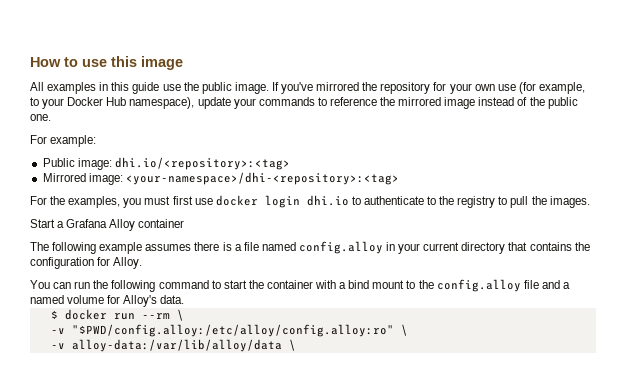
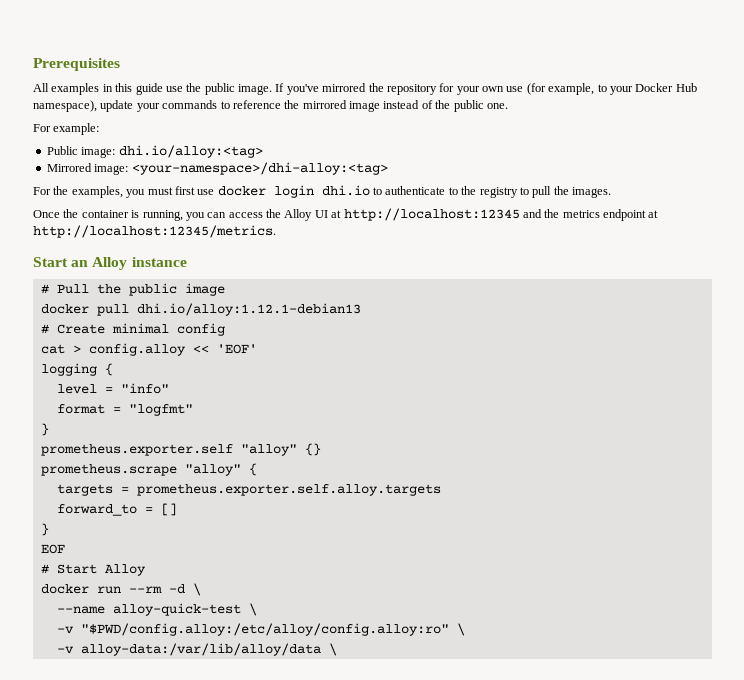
[30,56,183,70] How to use this image -> [33,58,120,71] Prerequisites
[114,157,290,170] dhi.io/<repository>:<tag> -> [118,145,263,158] dhi.io/alloy:<tag>
[125,172,399,185] <your-namespace>/dhi-<repository>:<tag> -> [131,162,388,175] <your-namespace>/dhi-alloy:<tag>
[30,219,185,231] [30,241,590,254] [30,257,143,269] [30,279,570,292] [30,295,185,307] [50,309,170,320] Start a Grafana Alloy container // The following example assumes there is a file named config.alloy in your current directory that contains the configuration for Alloy. // You can run the following command to start the container with a bind mount to the config.alloy file and a named volume for Alloy's data. // $ docker run --rm -> [33,208,659,221] [33,225,276,238] [33,257,187,270] [40,283,225,296] [40,303,361,316] [40,323,225,336] [40,343,257,356] [40,363,113,376] [56,383,169,394] [56,404,193,416] [40,423,49,436] [40,443,321,456] [40,463,257,476] [56,484,441,496] [56,503,177,516] [40,523,49,536] [40,544,65,554] [40,564,146,576] [40,583,201,596] [56,603,241,616] Once the container is running, you can access the Alloy UI at http://localhost:12345 and the metrics endpoint at http://localhost:12345/metrics. // Start an Alloy instance // # Pull the public image // docker pull dhi.io/alloy:1.12.1-debian13 // # Create minimal config // cat > config.alloy << 'EOF' // logging { // level = "info" // format = "logfmt" // } // prometheus.exporter.self "alloy" {} // prometheus.scrape "alloy" { // targets = prometheus.exporter.self.alloy.targets // forward_to = [] // } // EOF // # Start Alloy // docker run --rm -d \ // --name alloy-quick-test

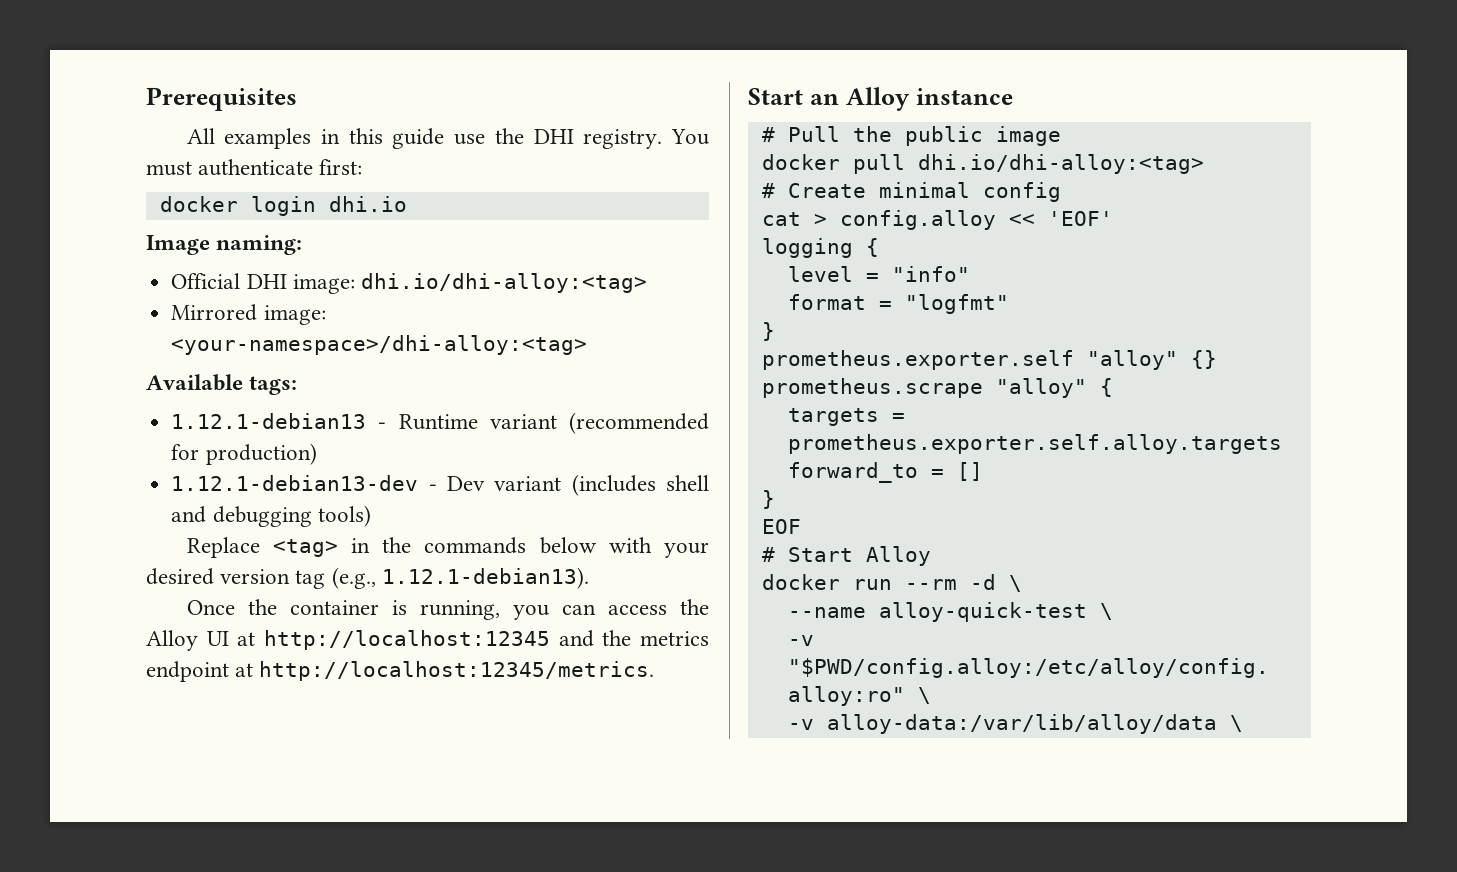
[204,83,697,95] [33,100,508,112] [33,123,100,135] [46,145,263,158] [46,162,388,175] [33,185,611,198] public image. If you've mirrored the repository for your own use (for example, to your Docker Hub namespace), update your commands to reference the mirrored image instead of the public one. // For example: // Public image: dhi.io/alloy:<tag> // Mirrored image: <your-namespace>/dhi-alloy:<tag> // For the examples, you must first use docker login dhi.io to authenticate to the registry to pull the images. -> [533,129,709,149] [146,159,363,176] [159,196,407,216] [146,235,303,255] [171,273,647,294] [171,304,326,325] [171,335,588,355] [146,374,298,395] [171,412,709,434] [171,443,317,465] [171,474,709,496] [171,505,371,527] [186,537,709,558] [146,567,589,589] DHI registry. You must authenticate first: // docker login dhi.io // Image naming: // Official DHI image: dhi.io/dhi-alloy:<tag> // Mirrored image: <your-namespace>/dhi-alloy:<tag> // Available tags: // 1.12.1-debian13 - Runtime variant (recommended for production) // 1.12.1-debian13-dev - Dev variant (includes shell and debugging tools) // Replace <tag> in the commands below with your desired version tag (e.g., 1.12.1-debian13).
[136,303,361,316] dhi.io/alloy:1.12.1-debian13 -> [917,154,1204,174] dhi.io/dhi-alloy:<tag>

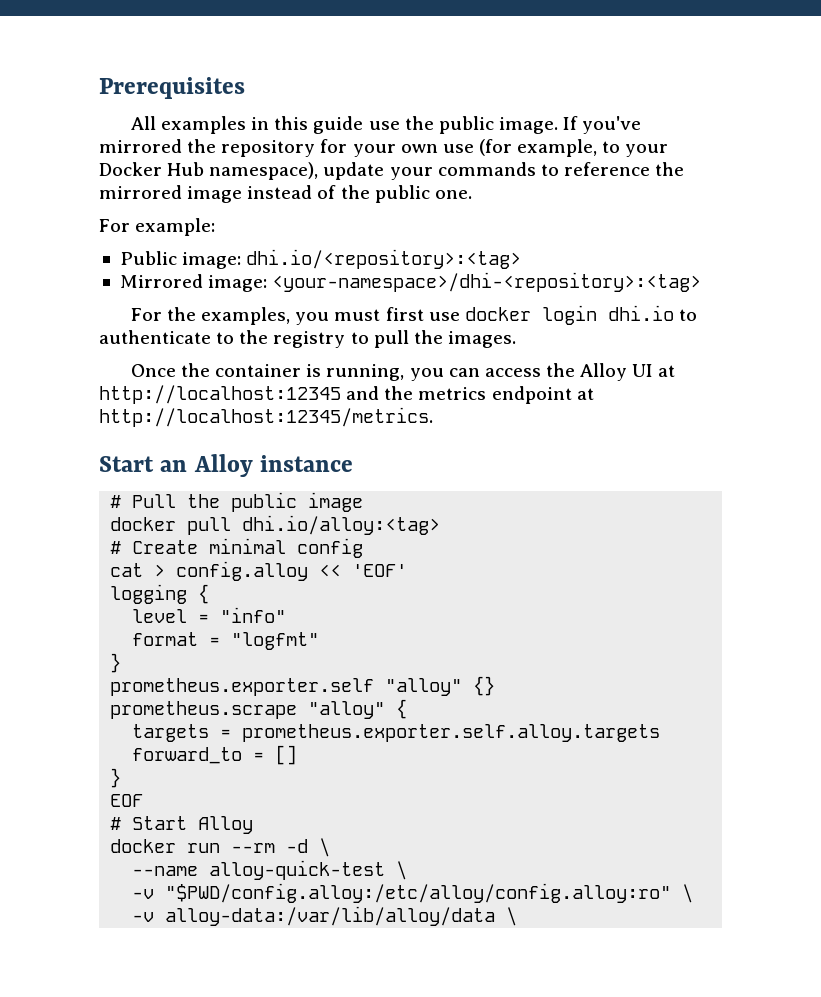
[533,129,709,149] [146,159,363,176] [159,196,407,216] [146,235,303,255] [171,273,647,294] [171,304,326,325] [171,335,588,355] [146,374,298,395] [171,412,709,434] [171,443,317,465] [171,474,709,496] [171,505,371,527] [186,537,709,558] [146,567,589,589] DHI registry. You must authenticate first: // docker login dhi.io // Image naming: // Official DHI image: dhi.io/dhi-alloy:<tag> // Mirrored image: <your-namespace>/dhi-alloy:<tag> // Available tags: // 1.12.1-debian13 - Runtime variant (recommended for production) // 1.12.1-debian13-dev - Dev variant (includes shell and debugging tools) // Replace <tag> in the commands below with your desired version tag (e.g., 1.12.1-debian13). -> [438,116,642,134] [99,139,669,157] [99,162,685,180] [99,185,472,203] [99,218,216,236] [119,249,522,269] [119,272,702,292] [130,305,697,325] [99,330,516,348] public image. If you've mirrored the repository for your own use (for example, to your Docker Hub namespace), update your commands to reference the mirrored image instead of the public one. // For example: // Public image: dhi.io/<repository>:<tag> // Mirrored image: <your-namespace>/dhi-<repository>:<tag> // For the examples, you must first use docker login dhi.io to authenticate to the registry to pull the images.
[917,154,1204,174] dhi.io/dhi-alloy:<tag> -> [242,515,441,535] dhi.io/alloy:<tag>

